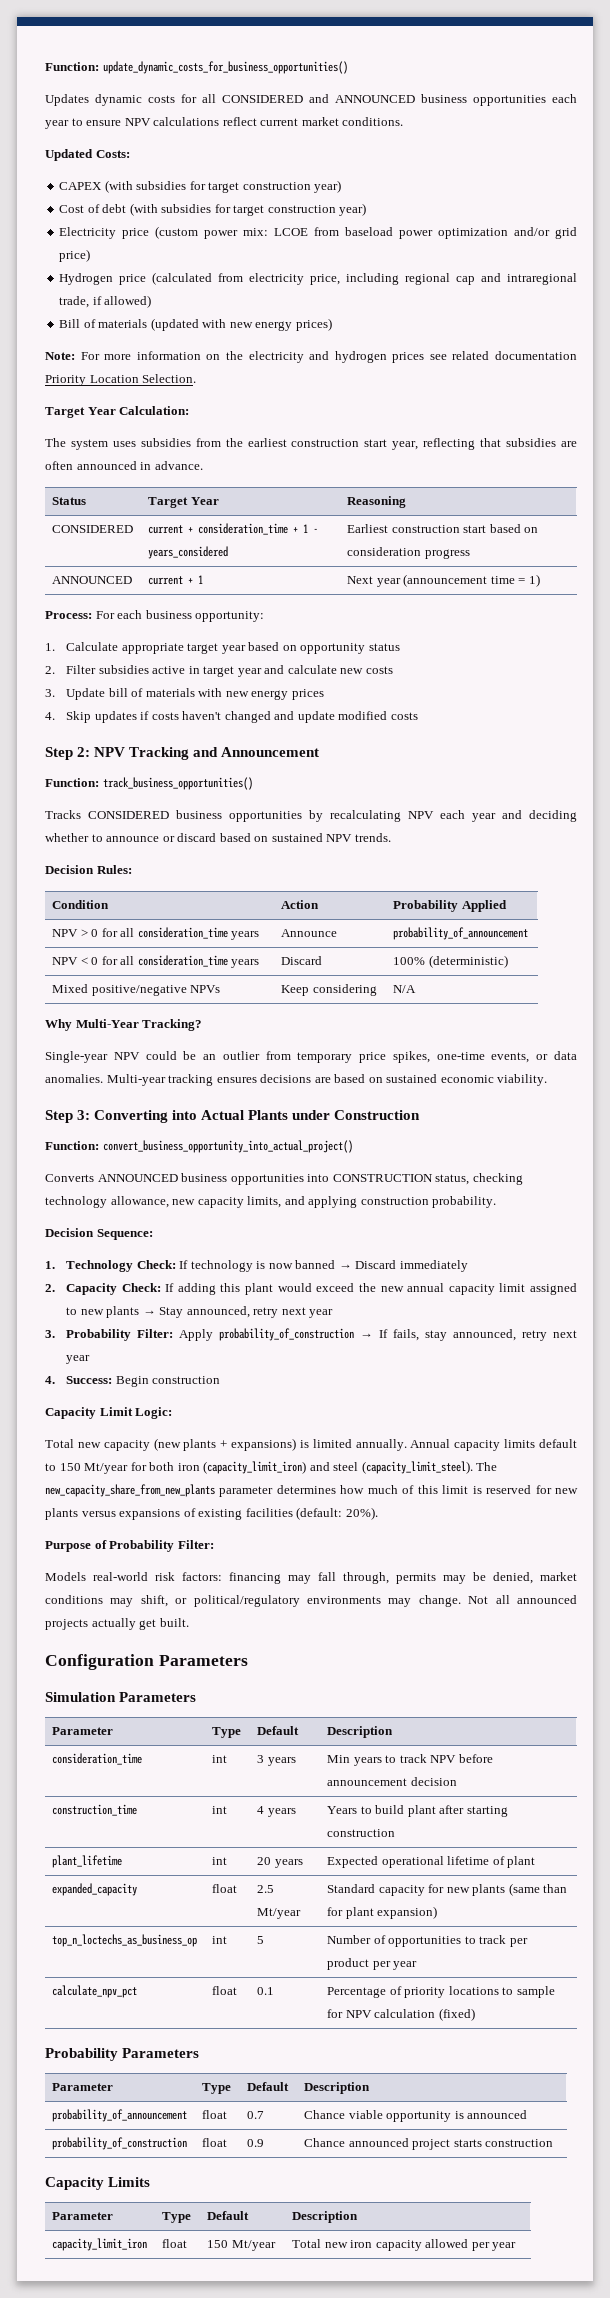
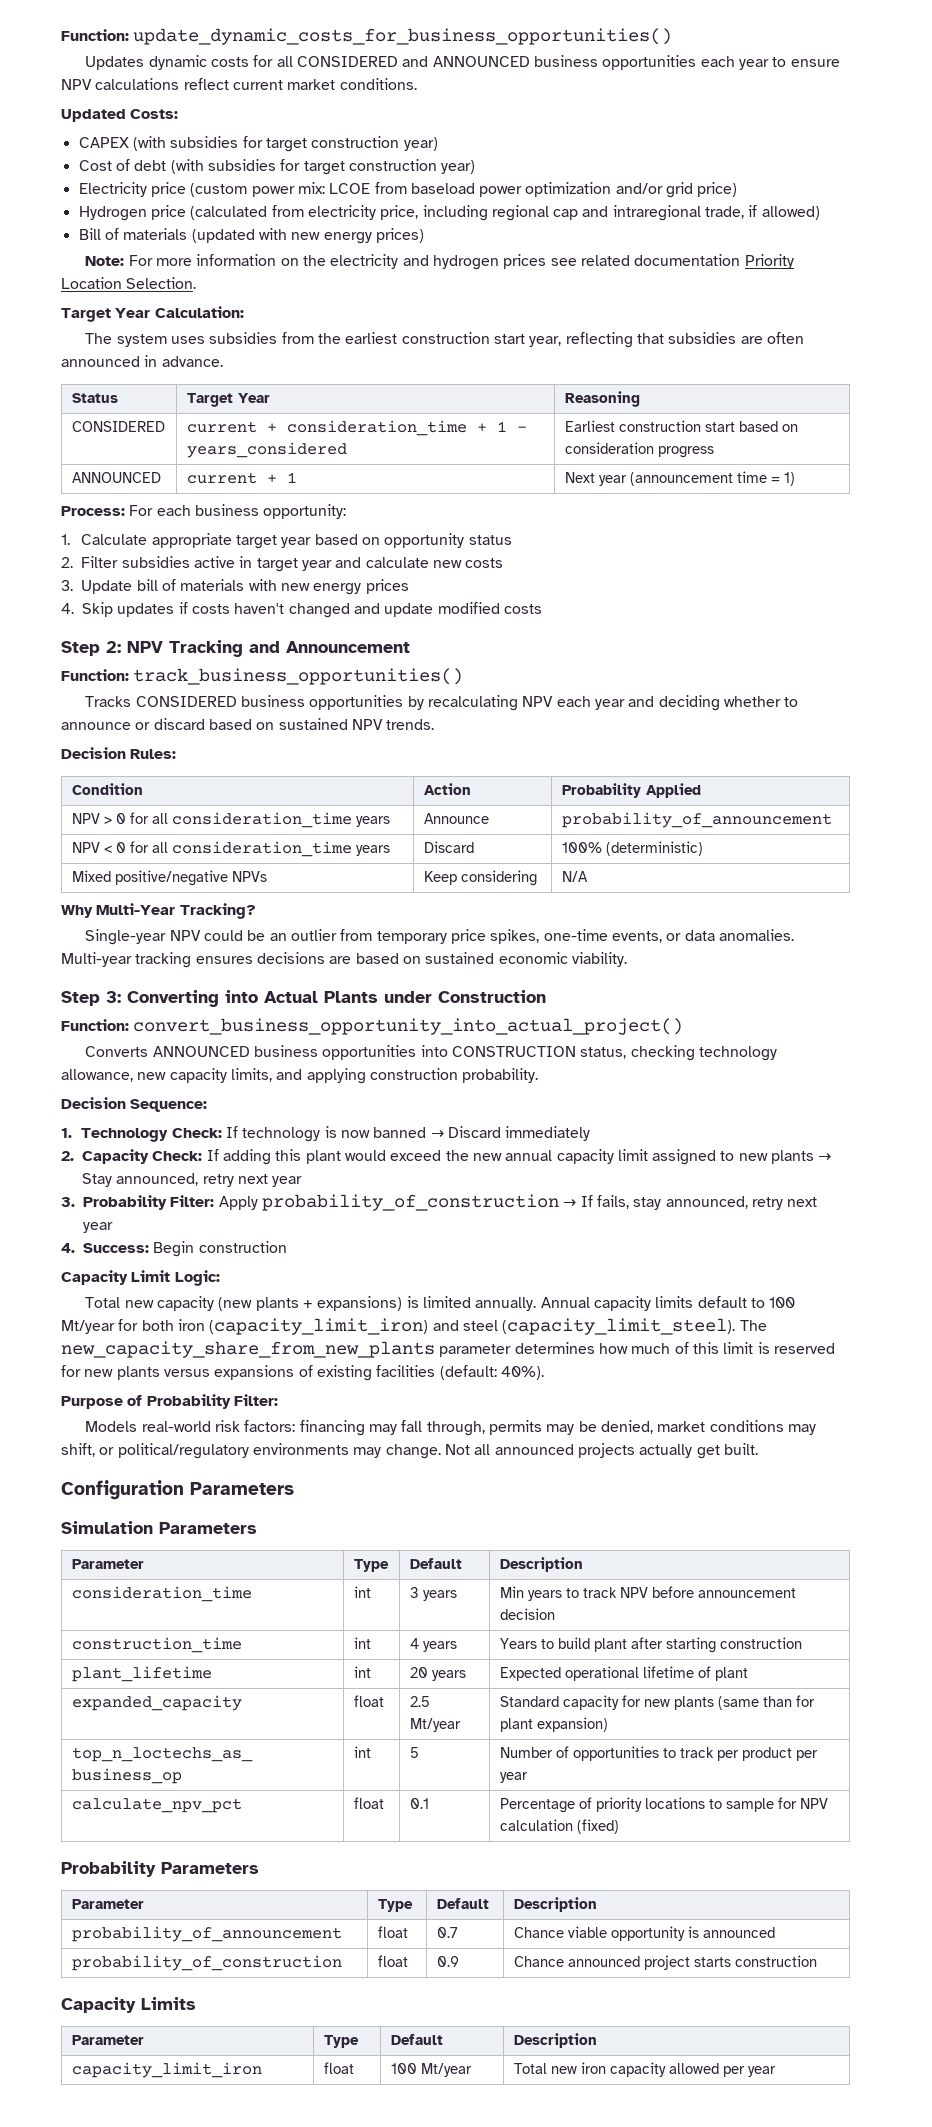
[59,1463,81,1471] 150 -> [769,1297,796,1308] 100
[345,1507,378,1520] 20%). -> [500,1366,544,1380] 40%).
[207,2240,229,2248] 150 -> [390,2063,417,2074] 100

